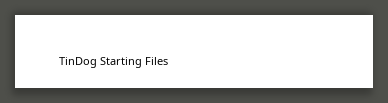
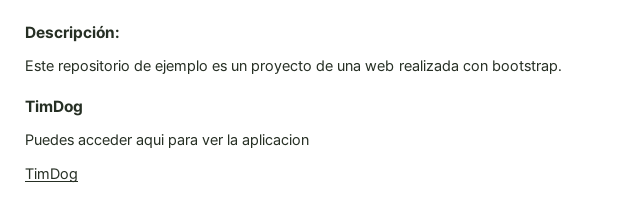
[59,57,168,68] TinDog Starting Files -> [25,25,120,42] [25,60,562,74] [25,100,83,116] [25,134,310,148] [25,168,78,183] Descripción: // Este repositorio de ejemplo es un proyecto de una web realizada con bootstrap. // TimDog // Puedes acceder aqui para ver la aplicacion // TimDog

